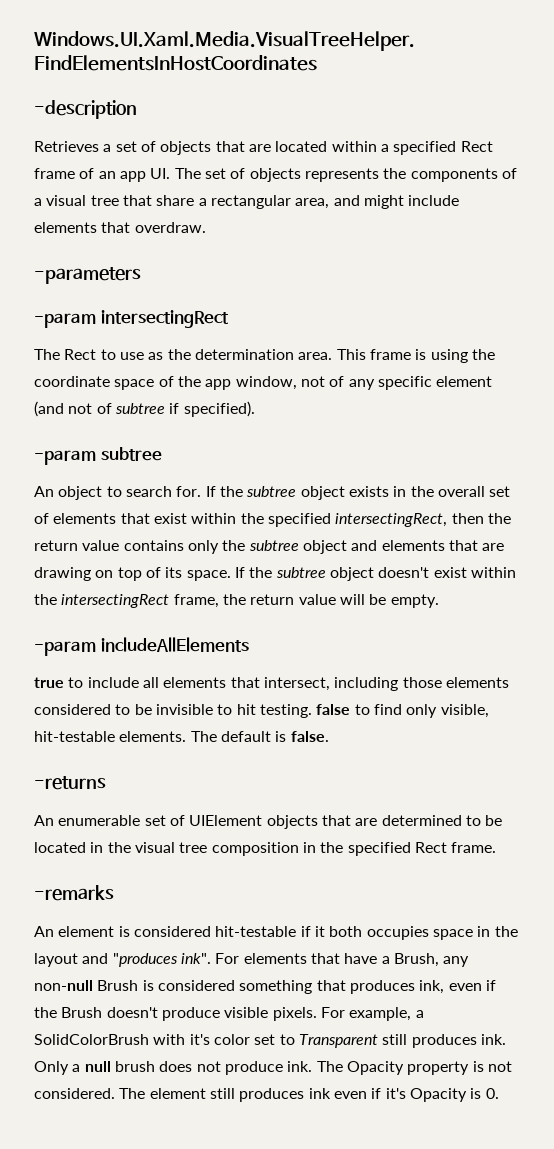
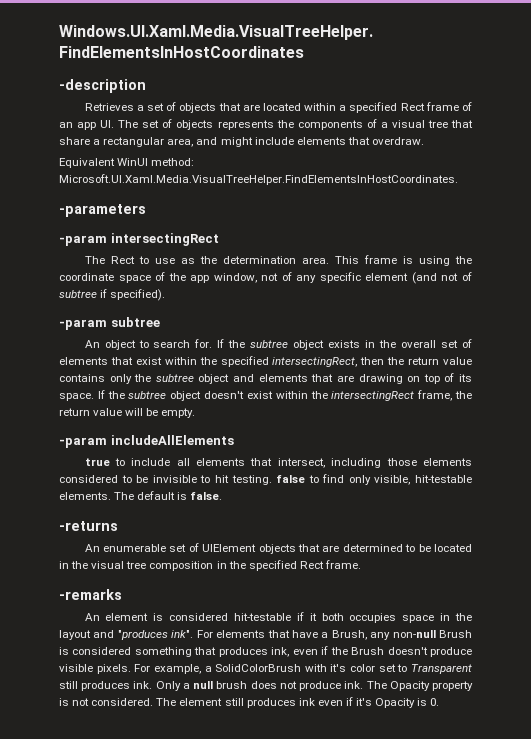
(206, 227) none -> [59,158,195,168] [59,174,458,185] // Equivalent WinUI method: Microsoft.UI.Xaml.Media.VisualTreeHelper.FindElementsInHostCoordinates.

